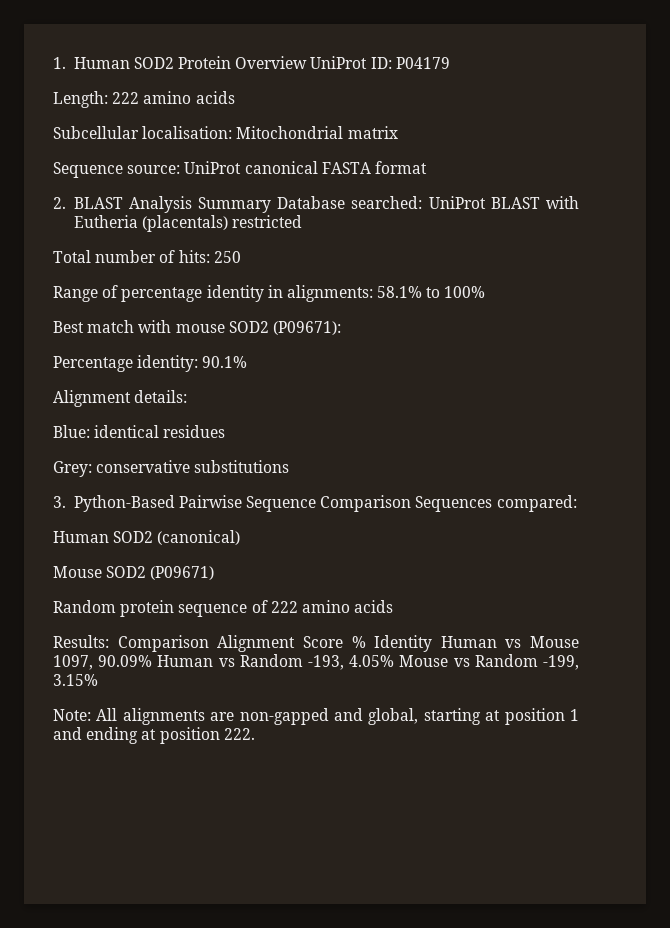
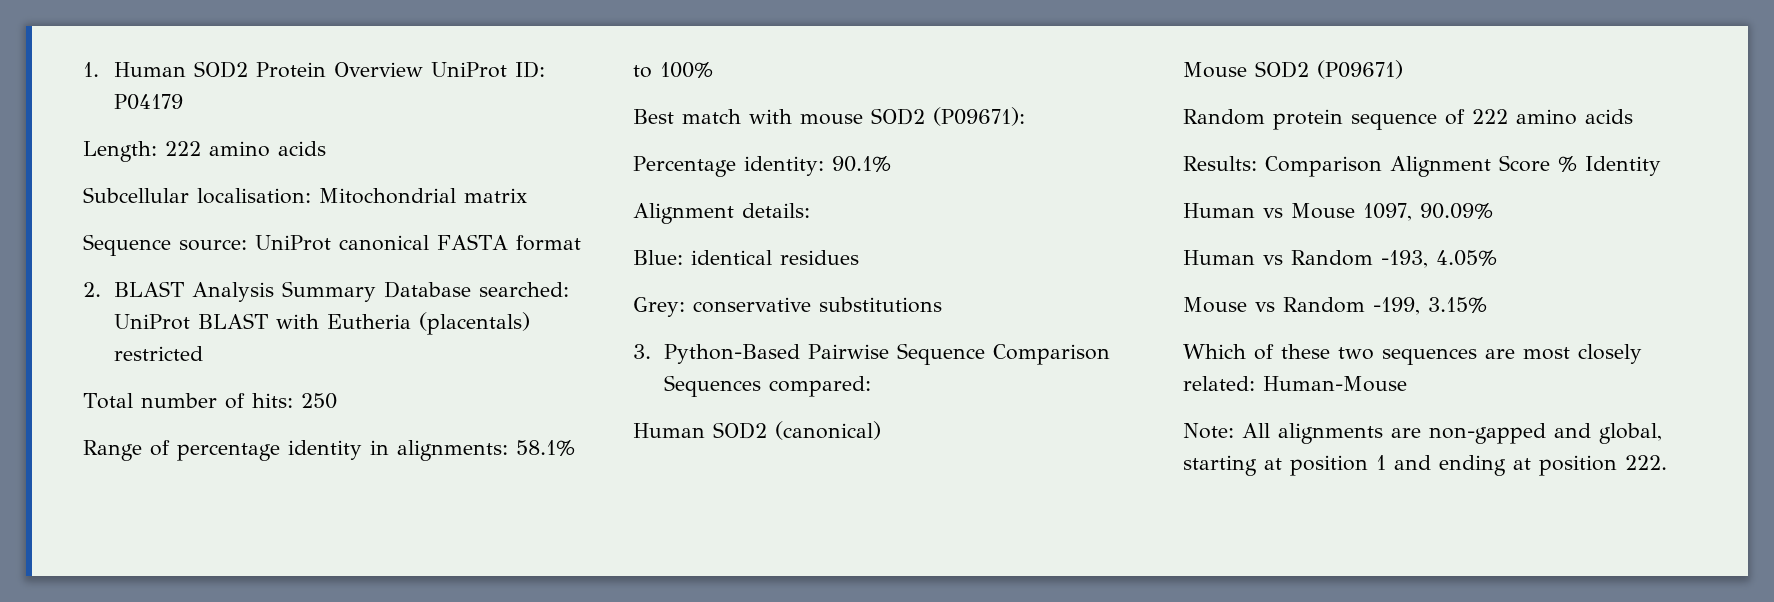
(433, 643) none -> (1661, 166) //
(153, 661) none -> (1493, 211) //
(395, 661) none -> (1497, 258) //
(98, 680) none -> [1183,344,1642,365] [1183,376,1407,392] // Which of these two sequences are most closely related: Human-Mouse

